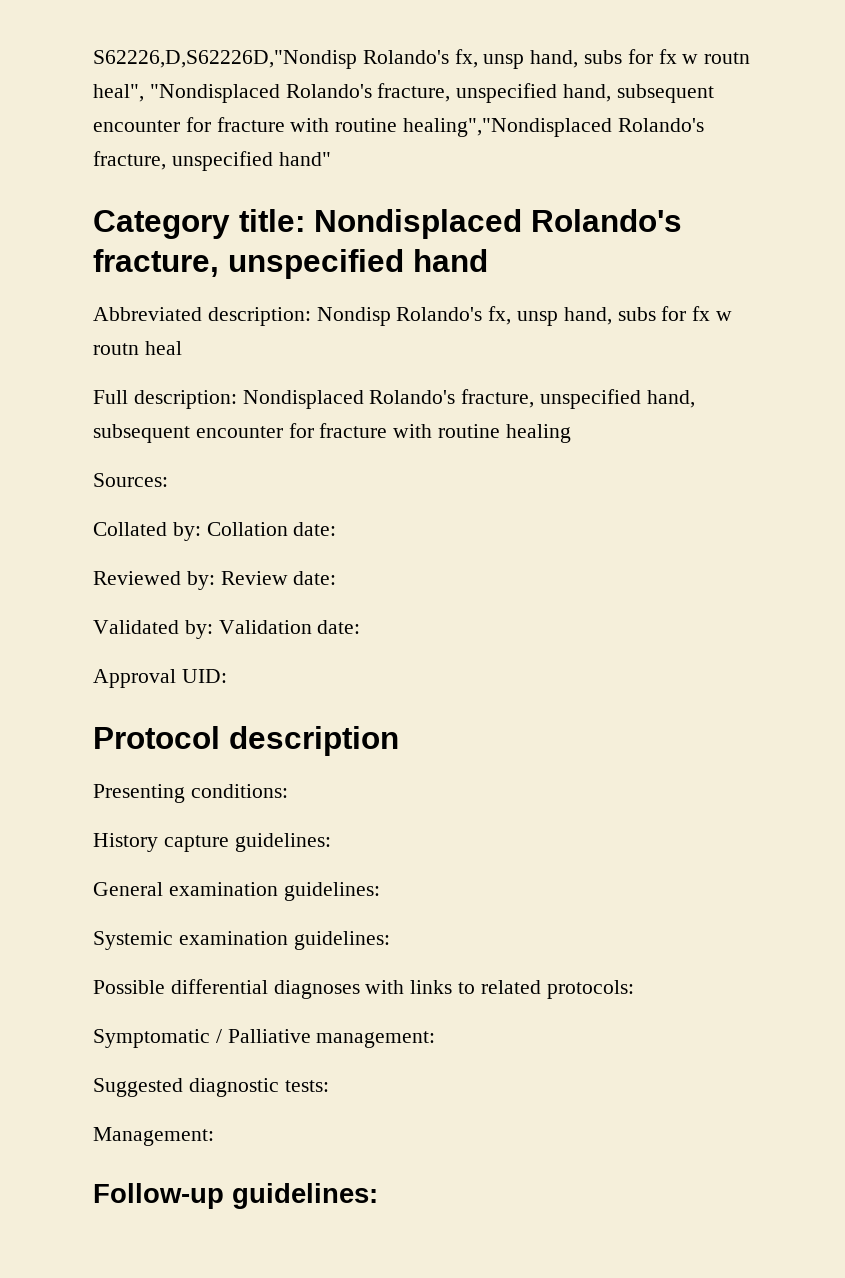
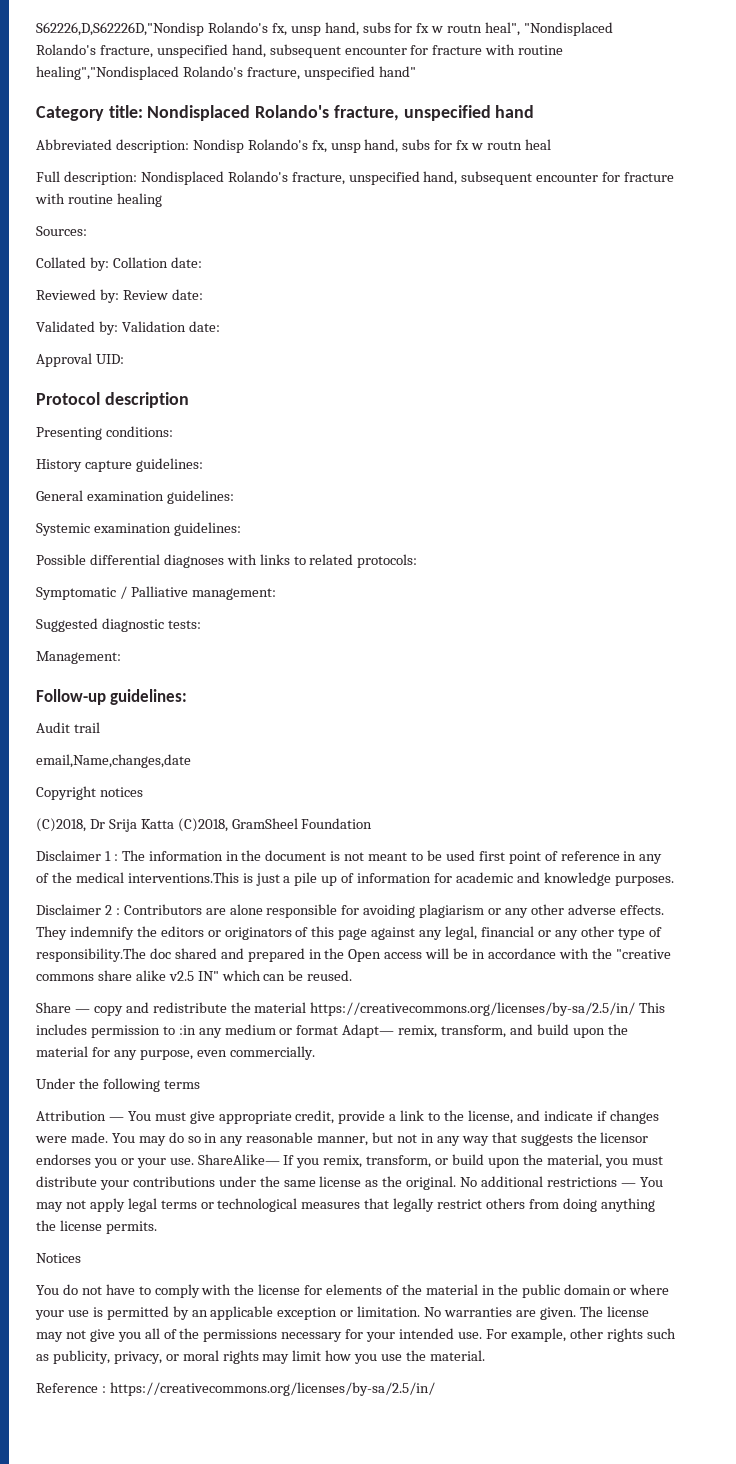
(378, 1196) none -> [36,722,100,733] [36,754,191,768] [36,786,143,800] [36,818,373,832] [36,850,663,864] [36,872,674,886] [36,904,664,918] [36,926,662,940] [36,948,671,962] [36,970,353,981] [36,1002,666,1016] [36,1024,628,1038] [36,1046,315,1060] [36,1078,200,1092] [36,1110,659,1124] [35,1132,649,1146] [36,1154,663,1168] [36,1176,663,1190] [36,1198,655,1212] [36,1220,157,1234] [36,1253,81,1263] [36,1284,670,1298] [35,1306,649,1320] [36,1328,676,1342] [36,1350,485,1364] [36,1382,435,1396] // Audit trail // email,Name,changes,date // Copyright notices // (C)2018, Dr Srija Katta (C)2018, GramSheel Foundation // Disclaimer 1 : The information in the document is not meant to be used first point of reference in any of the medical interventions.This is just a pile up of information for academic and knowledge purposes. // Disclaimer 2 : Contributors are alone responsible for avoiding plagiarism or any other adverse effects. They indemnify the editors or originators of this page against any legal, financial or any other type of responsibility.The doc shared and prepared in the Open access will be in accordance with the "creative commons share alike v2.5 IN" which can be reused. // Share — copy and redistribute the material https://creativecommons.org/licenses/by-sa/2.5/in/ This includes permission to :in any medium or format Adapt— remix, transform, and build upon the material for any purpose, even commercially. // Under the following terms // Attribution — You must give appropriate credit, provide a link to the license, and indicate if changes were made. You may do so in any reasonable manner, but not in any way that suggests the licensor endorses you or your use. ShareAlike— If you remix, transform, or build upon the material, you must distribute your contributions under the same license as the original. No additional restrictions — You may not apply legal terms or technological measures that legally restrict others from doing anything the license permits. // Notices // You do not have to comply with the license for elements of the material in the public domain or where your use is permitted by an applicable exception or limitation. No warranties are given. The license may not give you all of the permissions necessary for your intended use. For example, other rights such as publicity, privacy, or moral rights may limit how you use the material. // Reference : https://creativecommons.org/licenses/by-sa/2.5/in/

